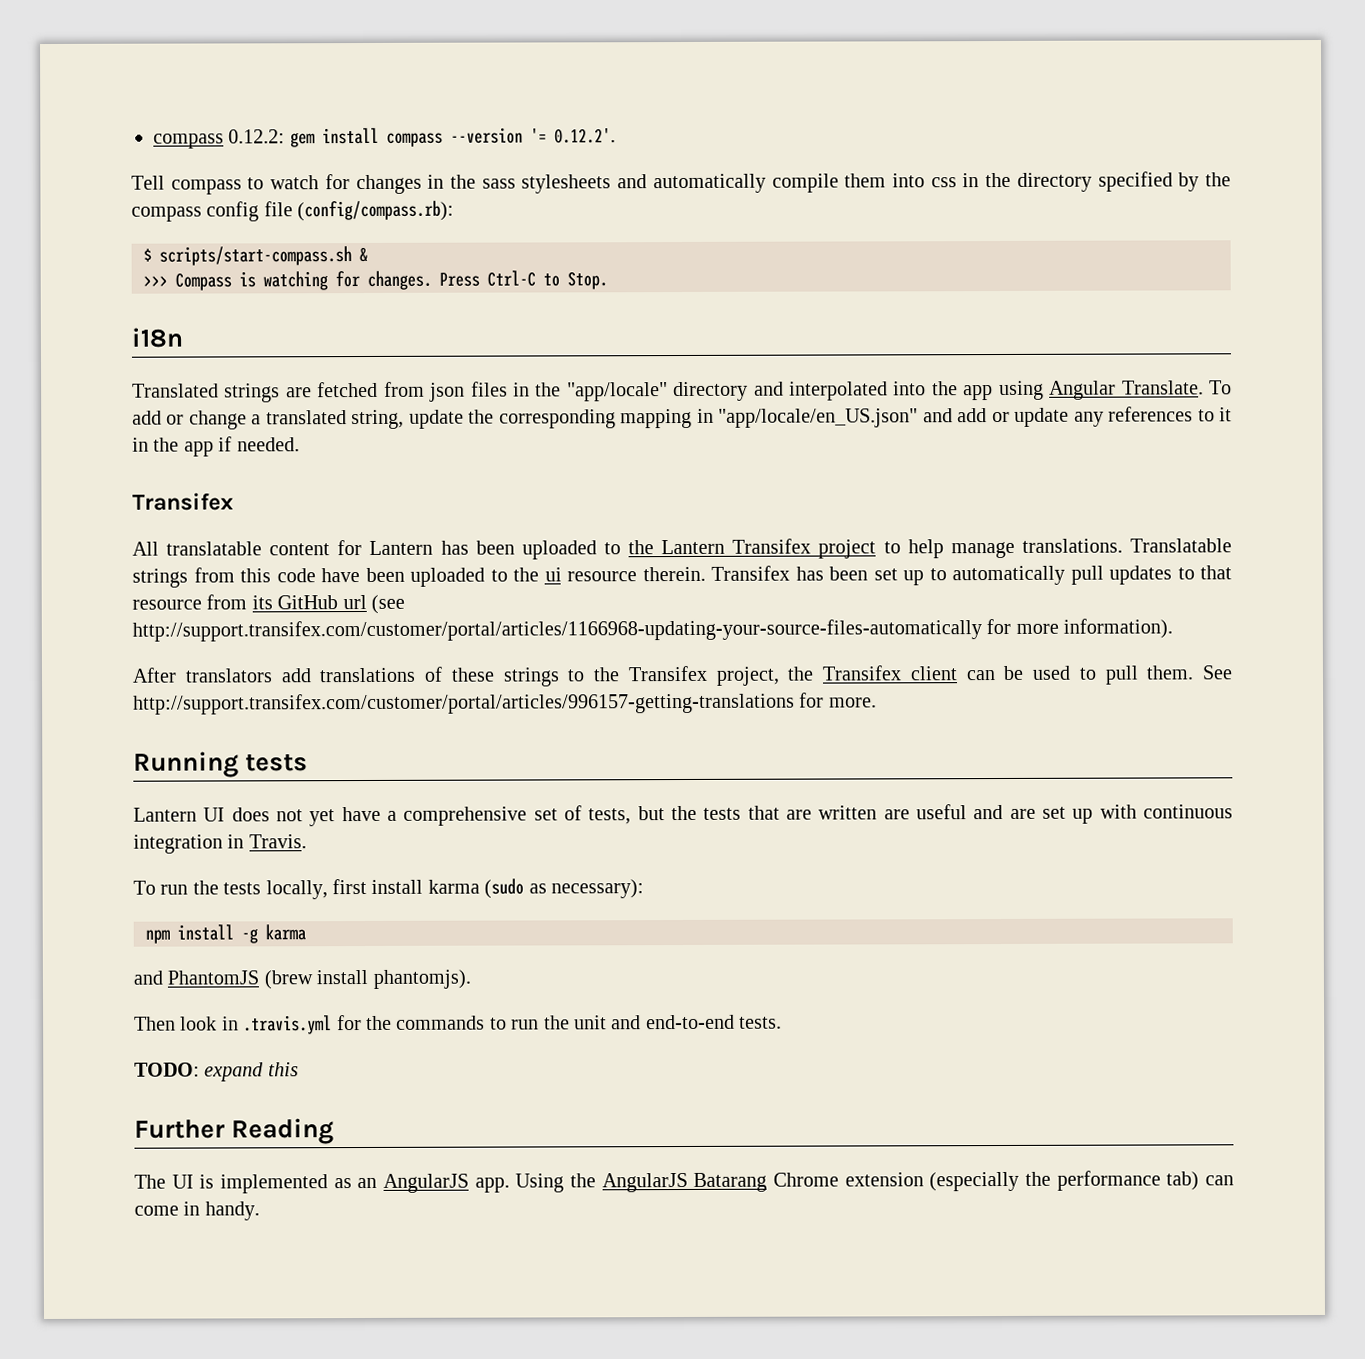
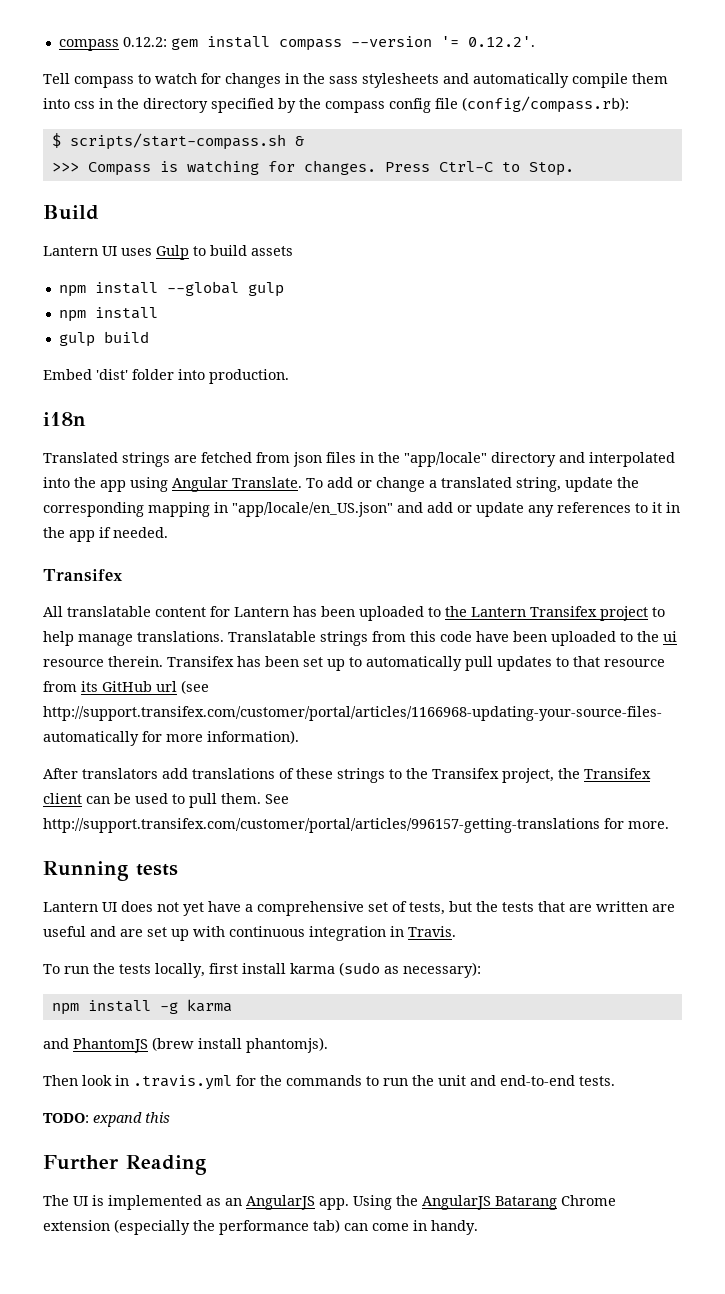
(608, 280) none -> [43,205,99,220] [43,245,293,260] [58,281,284,297] [58,307,158,322] [58,331,149,347] [43,369,289,384] // Build // Lantern UI uses Gulp to build assets // npm install --global gulp // npm install // gulp build // Embed 'dist' folder into production.

